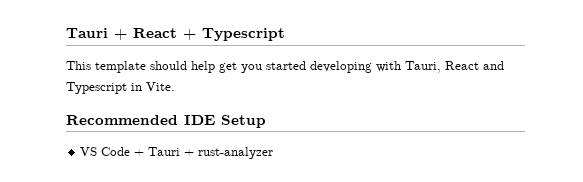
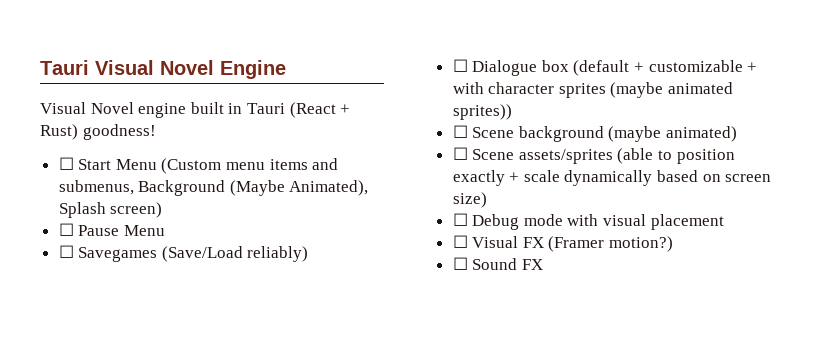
[66,28,285,41] [66,61,504,73] [66,82,175,94] [66,115,266,128] [80,147,274,159] Tauri + React + Typescript // This template should help get you started developing with Tauri, React and Typescript in Vite. // Recommended IDE Setup // VS Code + Tauri + rust-analyzer -> [40,60,286,79] [40,102,351,118] [40,124,156,140] [58,157,339,174] [58,180,369,196] [58,202,163,218] [58,223,165,236] [58,245,309,262] [452,59,758,76] [452,82,734,98] [452,104,512,120] [452,125,738,142] [452,147,735,164] [452,170,772,186] [452,192,487,208] [452,213,724,230] [452,235,674,252] [452,257,543,270] Tauri Visual Novel Engine // Visual Novel engine built in Tauri (React + Rust) goodness! // ☐ Start Menu (Custom menu items and submenus, Background (Maybe Animated), Splash screen) // ☐ Pause Menu // ☐ Savegames (Save/Load reliably) // ☐ Dialogue box (default + customizable + with character sprites (maybe animated sprites)) // ☐ Scene background (maybe animated) // ☐ Scene assets/sprites (able to position exactly + scale dynamically based on screen size) // ☐ Debug mode with visual placement // ☐ Visual FX (Framer motion?) // ☐ Sound FX

